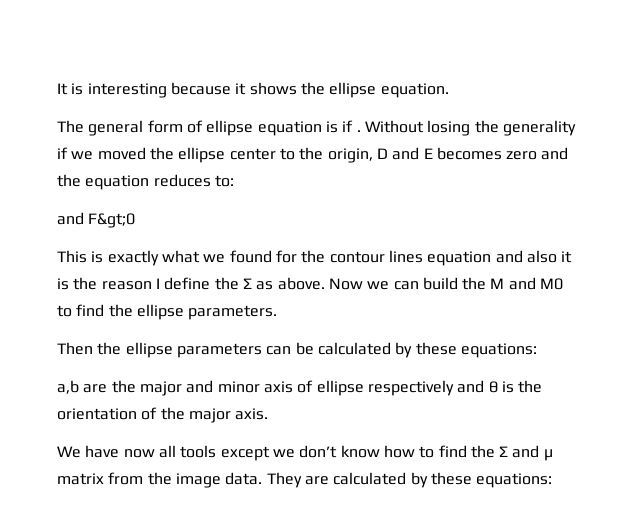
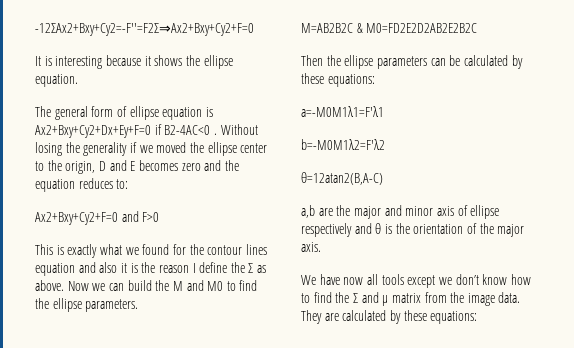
(57, 89) none -> [35,23,254,36] -12ΣAx2+Bxy+Cy2=-F''=F2Σ⇒Ax2+Bxy+Cy2+F=0 //
[342,120,354,132] if -> [35,124,211,138] Ax2+Bxy+Cy2+Dx+Ey+F=0 if B2-4AC<0
[57,212,136,228] and F&gt;0 -> [35,211,160,225] Ax2+Bxy+Cy2+F=0 and F>0
(278, 312) none -> [301,23,478,33] // M=AB2B2C & M0=FD2E2D2AB2E2B2C
(537, 350) none -> [301,106,384,117] [301,139,385,150] [301,172,383,185] // a=-M0M1λ1=F'λ1 // b=-M0M1λ2=F'λ2 // θ=12atan2(B,A-C)

